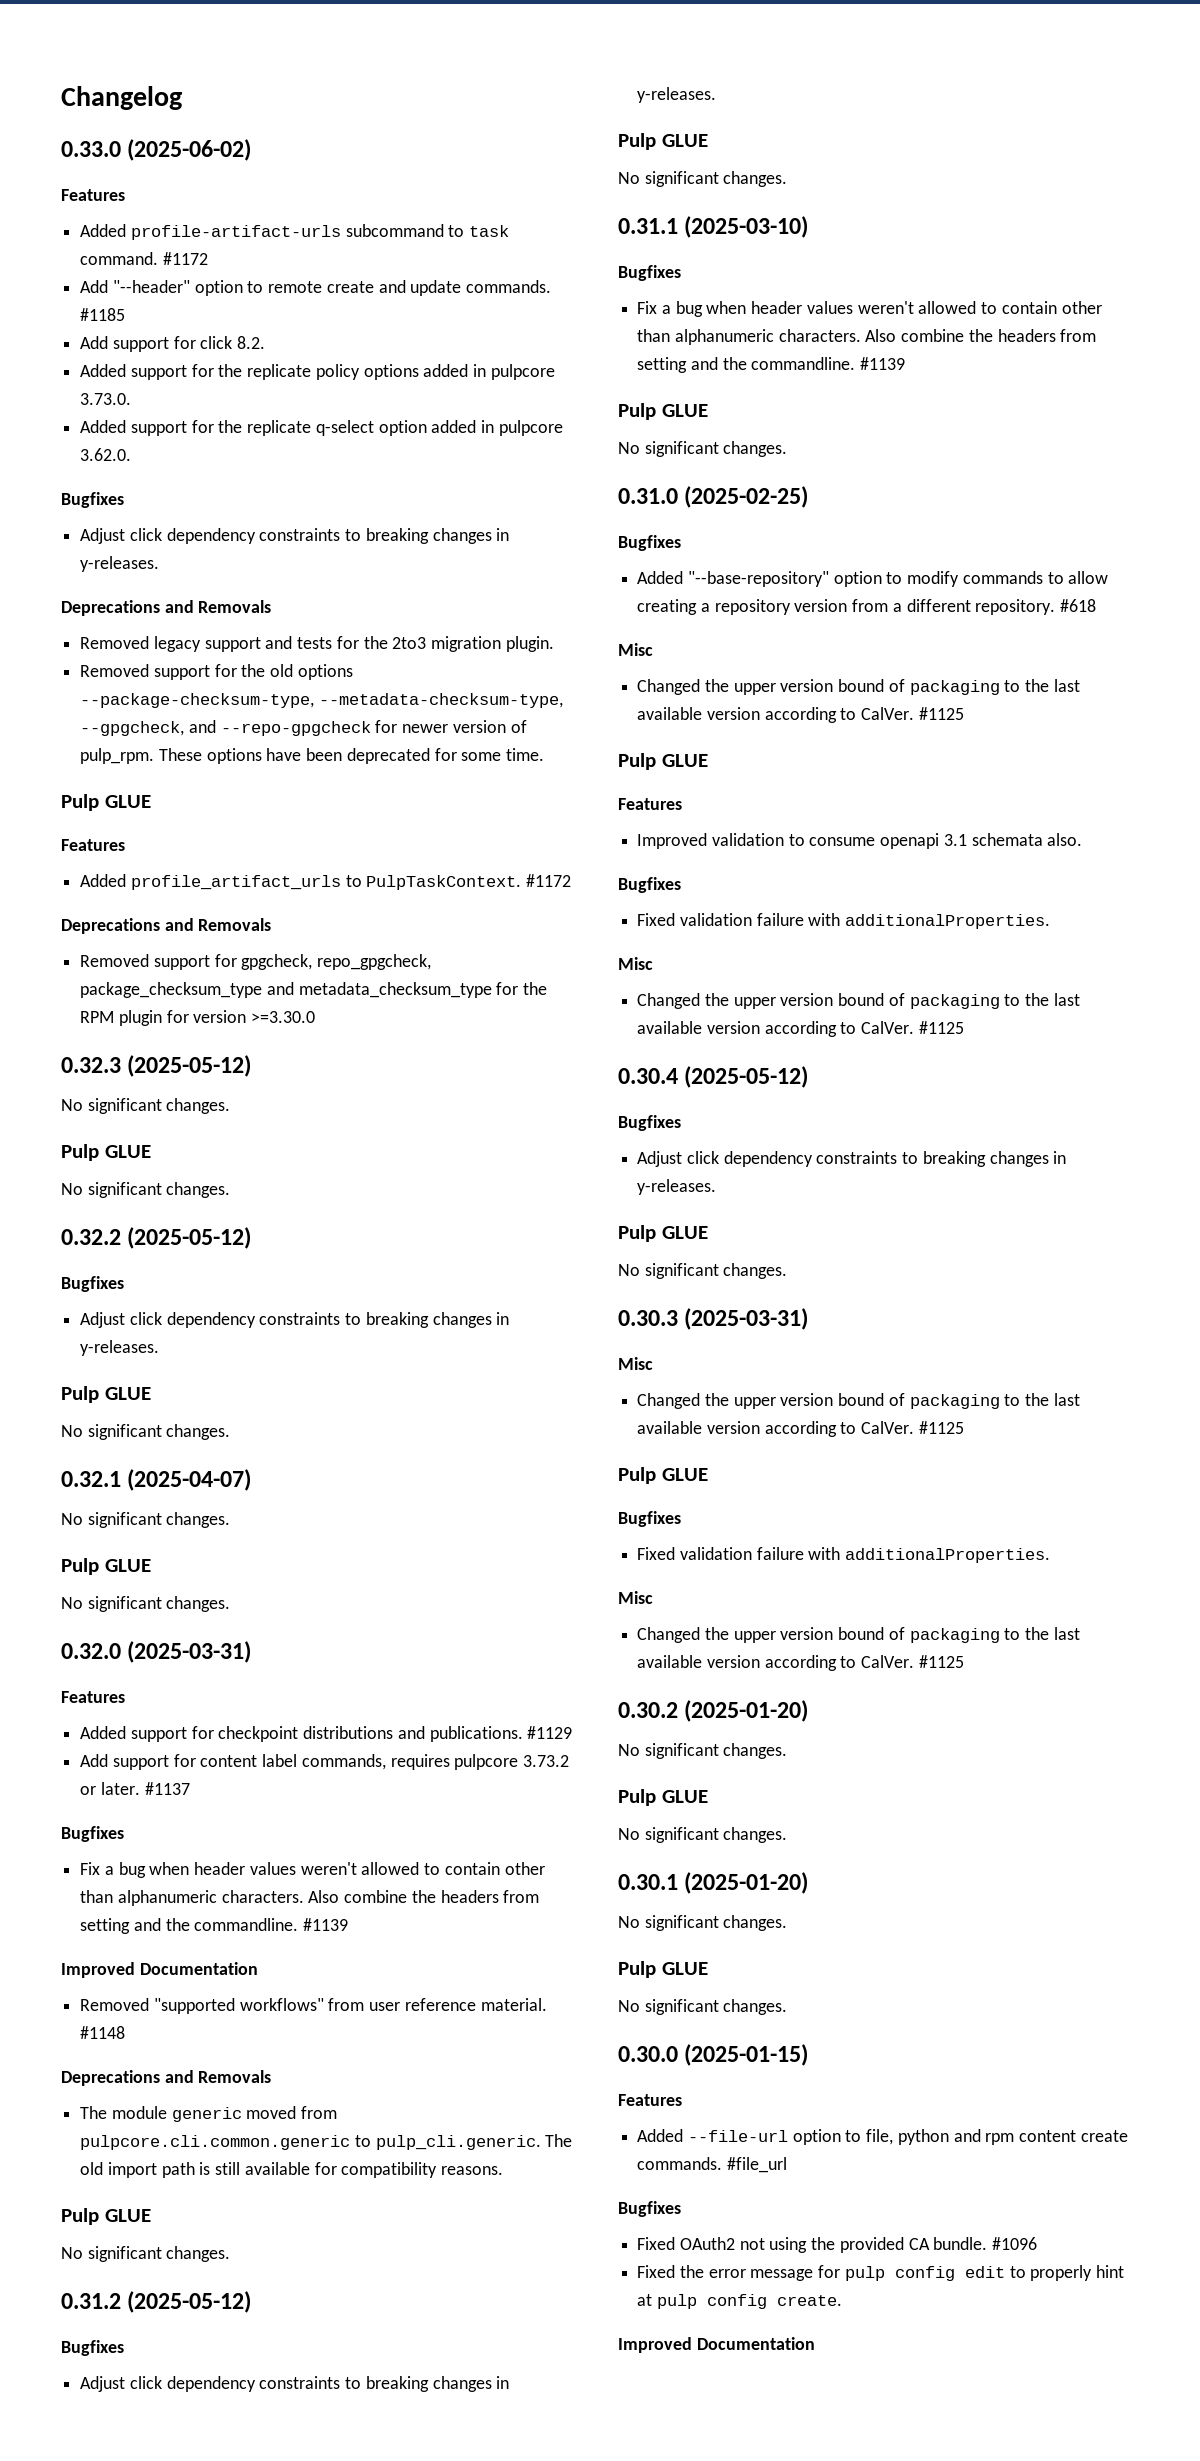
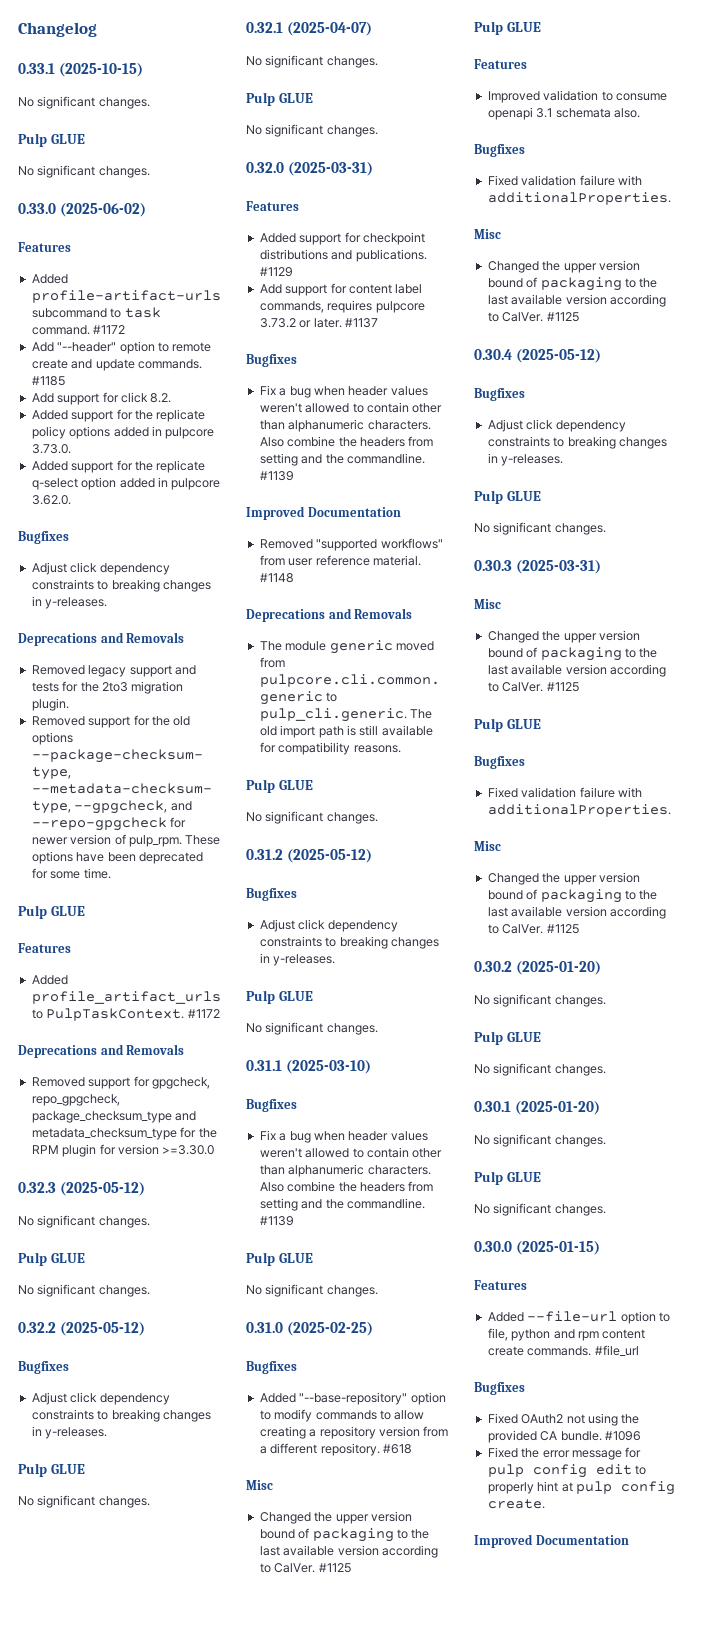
(182, 98) none -> [18,63,144,77] [18,96,150,109] [18,133,85,147] [18,165,150,178] // 0.33.1 (2025-10-15) // No significant changes. // Pulp GLUE // No significant changes.

